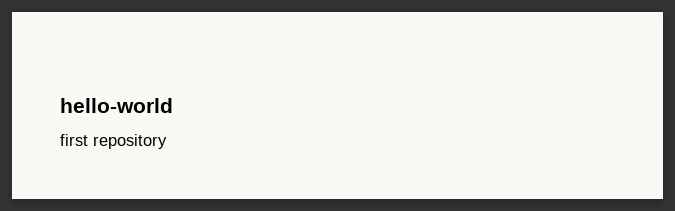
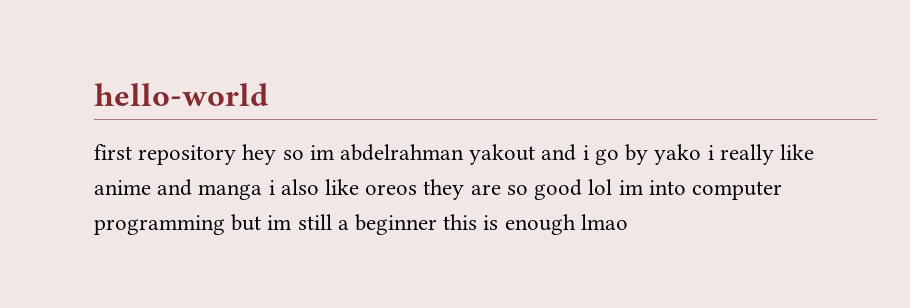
(167, 141) none -> [242,144,814,165] [94,179,782,200] [94,214,628,235] hey so im abdelrahman yakout and i go by yako i really like anime and manga i also like oreos they are so good lol im into computer programming but im still a beginner this is enough lmao

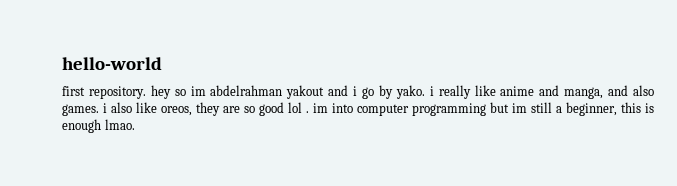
[138,145,237,165] repository -> [88,86,146,99] repository.
[654,144,702,165] yako -> [395,85,425,99] yako.
[198,184,263,200] manga -> [564,85,654,99] [62,104,99,116] manga, and also games.
[365,184,418,195] oreos -> [161,106,192,116] oreos,
(613, 187) none -> [306,111,309,113] .
[355,214,438,235] beginner -> [566,102,617,116] beginner,
[580,214,628,230] lmao -> [104,119,135,130] lmao.

